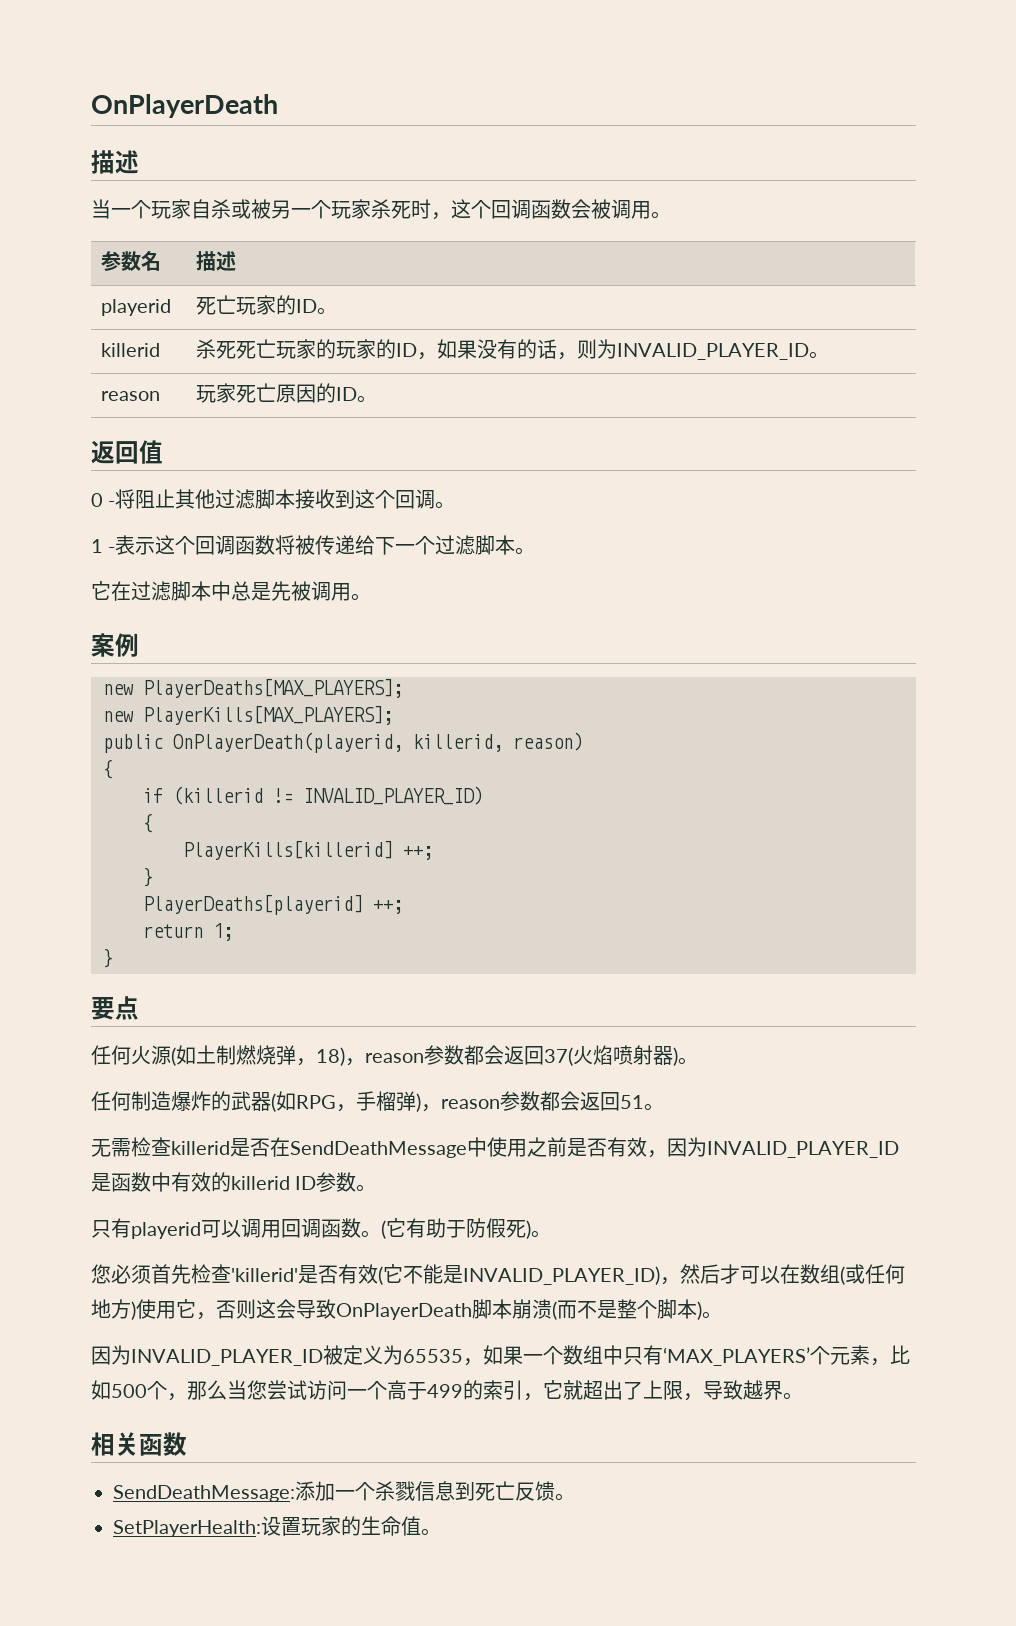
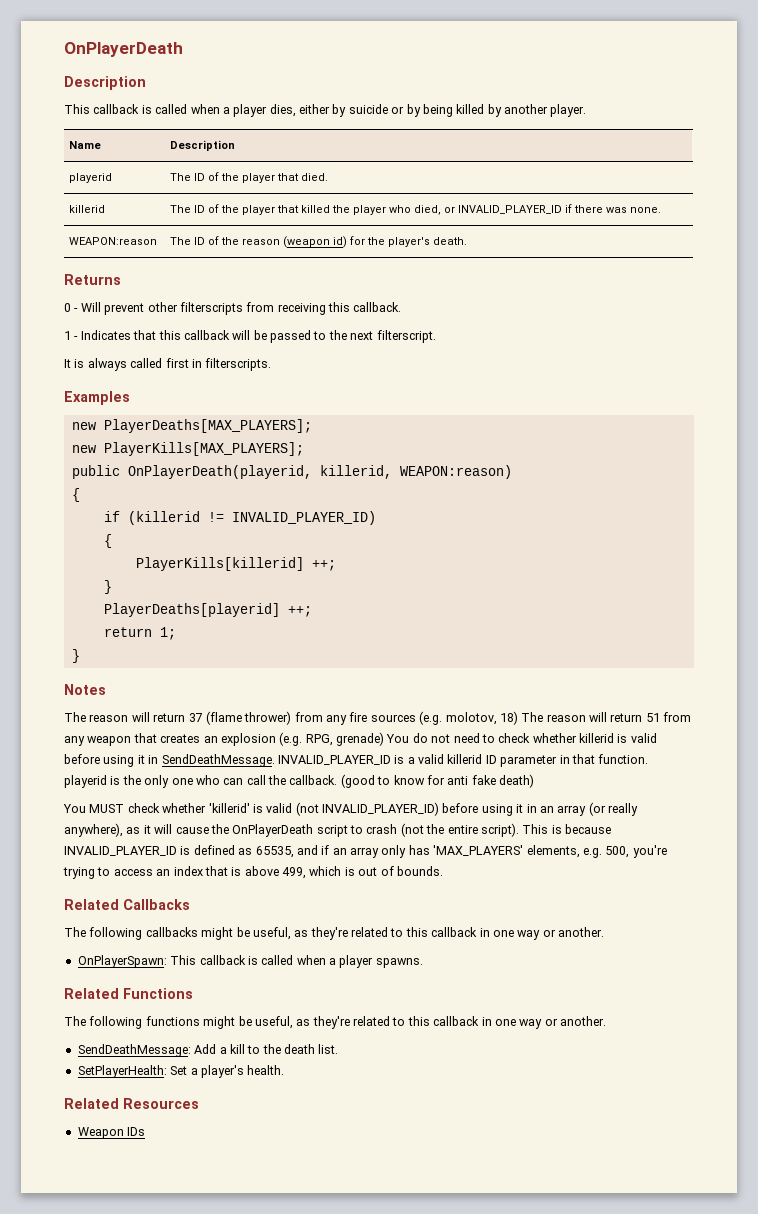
[91,150,139,174] [91,199,671,220] [101,251,162,271] [196,251,237,271] [101,299,172,316] [196,295,338,315] [101,343,161,357] [196,339,830,360] [101,391,161,401] [196,383,378,403] [91,440,163,464] [91,489,456,509] [91,535,536,555] [91,581,371,601] [91,633,139,657] 描述 // 当一个玩家自杀或被另一个玩家杀死时，这个回调函数会被调用。 // 参数名 | 描述 // playerid | 死亡玩家的ID。 // killerid | 杀死死亡玩家的玩家的ID，如果没有的话，则为INVALID_PLAYER_ID。 // reason | 玩家死亡原因的ID。 // 返回值 // 0 -将阻止其他过滤脚本接收到这个回调。 // 1 -表示这个回调函数将被传递给下一个过滤脚本。 // 它在过滤脚本中总是先被调用。 // 案例 -> [64,76,146,90] [64,104,587,117] [69,141,102,149] [170,140,236,151] [69,173,113,183] [170,172,329,183] [69,205,106,213] [170,204,662,215] [69,237,158,245] [170,236,468,248] [64,274,121,285] [64,302,402,315] [64,330,436,343] [64,358,272,371] [64,391,130,405] Description // This callback is called when a player dies, either by suicide or by being killed by another player. // Name | Description // playerid | The ID of the player that died. // killerid | The ID of the player that killed the player who died, or INVALID_PLAYER_ID if there was none. // WEAPON:reason | The ID of the reason (weapon id) for the player's death. // Returns // 0 - Will prevent other filterscripts from receiving this callback. // 1 - Indicates that this callback will be passed to the next filterscript. // It is always called first in filterscripts. // Examples
[513,732,583,751] reason) -> [399,465,512,479] WEAPON:reason)
[91,996,139,1020] [91,1045,698,1066] [91,1091,664,1112] [91,1137,899,1158] [91,1172,377,1192] [91,1218,551,1239] [91,1264,905,1285] [91,1299,722,1320] [91,1345,910,1366] [91,1380,803,1401] [91,1432,187,1456] [113,1481,575,1502] [113,1516,441,1537] 要点 // 任何火源(如土制燃烧弹，18)，reason参数都会返回37(火焰喷射器)。 // 任何制造爆炸的武器(如RPG，手榴弹)，reason参数都会返回51。 // 无需检查killerid是否在SendDeathMessage中使用之前是否有效，因为INVALID_PLAYER_ID是函数中有效的killerid ID参数。 // 只有playerid可以调用回调函数。(它有助于防假死)。 // 您必须首先检查'killerid'是否有效(它不能是INVALID_PLAYER_ID)，然后才可以在数组(或任何地方)使用它，否则这会导致OnPlayerDeath脚本崩溃(而不是整个脚本)。 // 因为INVALID_PLAYER_ID被定义为65535，如果一个数组中只有‘MAX_PLAYERS’个元素，比如500个，那么当您尝试访问一个高于499的索引，它就超出了上限，导致越界。 // 相关函数 // SendDeathMessage:添加一个杀戮信息到死亡反馈。 // SetPlayerHealth:设置玩家的生命值。 -> [64,684,106,695] [64,711,692,725] [64,732,657,746] [64,754,649,767] [64,774,534,788] [63,802,638,816] [64,823,611,837] [64,845,667,858] [63,866,443,879] [64,899,190,910] [64,927,604,940] [77,955,423,968] [64,988,193,999] [64,1016,606,1029] [77,1044,339,1057] [77,1065,285,1078] [64,1098,199,1109] [77,1127,146,1139] Notes // The reason will return 37 (flame thrower) from any fire sources (e.g. molotov, 18) The reason will return 51 from any weapon that creates an explosion (e.g. RPG, grenade) You do not need to check whether killerid is valid before using it in SendDeathMessage. INVALID_PLAYER_ID is a valid killerid ID parameter in that function. playerid is the only one who can call the callback. (good to know for anti fake death) // You MUST check whether 'killerid' is valid (not INVALID_PLAYER_ID) before using it in an array (or really anywhere), as it will cause the OnPlayerDeath script to crash (not the entire script). This is because INVALID_PLAYER_ID is defined as 65535, and if an array only has 'MAX_PLAYERS' elements, e.g. 500, you're trying to access an index that is above 499, which is out of bounds. // Related Callbacks // The following callbacks might be useful, as they're related to this callback in one way or another. // OnPlayerSpawn: This callback is called when a player spawns. // Related Functions // The following functions might be useful, as they're related to this callback in one way or another. // SendDeathMessage: Add a kill to the death list. // SetPlayerHealth: Set a player's health. // Related Resources // Weapon IDs

